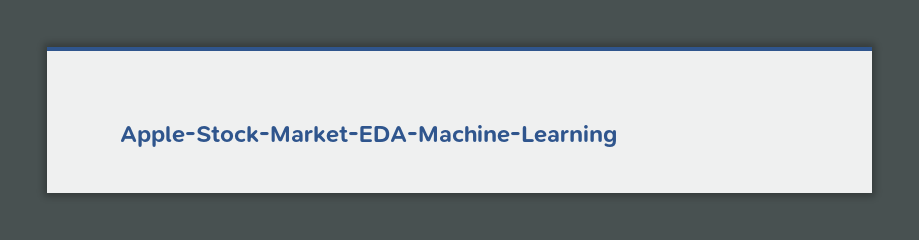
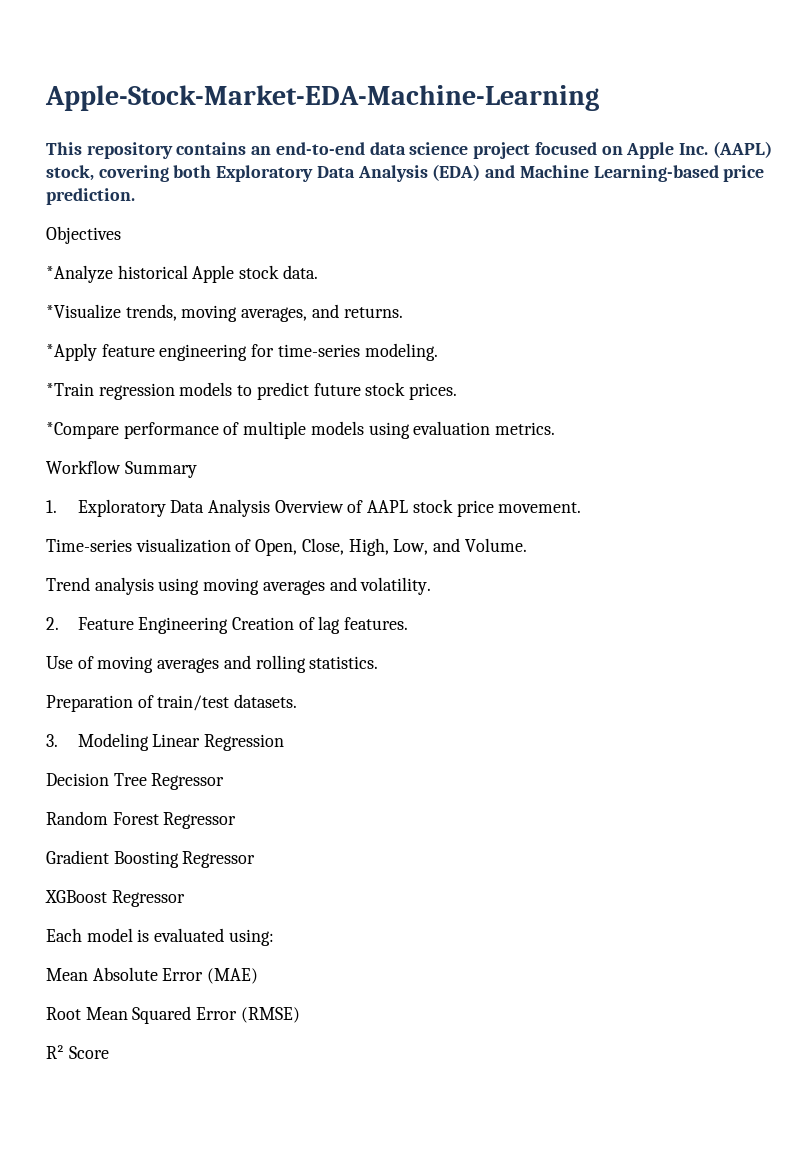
(617, 136) none -> [46,141,772,159] [46,164,765,182] [46,188,135,205] [46,226,121,244] [46,265,318,283] [46,304,403,322] [46,343,438,361] [46,382,458,400] [46,421,556,439] [46,460,197,478] [46,499,582,517] [46,538,527,556] [46,577,432,595] [46,616,409,634] [46,655,379,673] [46,694,298,712] [46,733,284,751] [46,773,225,790] [46,811,237,829] [46,850,256,868] [45,890,185,907] [46,928,274,946] [46,967,259,984] [46,1006,300,1024] [46,1045,109,1059] // This repository contains an end-to-end data science project focused on Apple Inc. (AAPL) stock, covering both Exploratory Data Analysis (EDA) and Machine Learning-based price prediction. // Objectives // *Analyze historical Apple stock data. // *Visualize trends, moving averages, and returns. // *Apply feature engineering for time-series modeling. // *Train regression models to predict future stock prices. // *Compare performance of multiple models using evaluation metrics. // Workflow Summary // 1. Exploratory Data Analysis Overview of AAPL stock price movement. // Time-series visualization of Open, Close, High, Low, and Volume. // Trend analysis using moving averages and volatility. // 2. Feature Engineering Creation of lag features. // Use of moving averages and rolling statistics. // Preparation of train/test datasets. // 3. Modeling Linear Regression // Decision Tree Regressor // Random Forest Regressor // Gradient Boosting Regressor // XGBoost Regressor // Each model is evaluated using: // Mean Absolute Error (MAE) // Root Mean Squared Error (RMSE) // R² Score

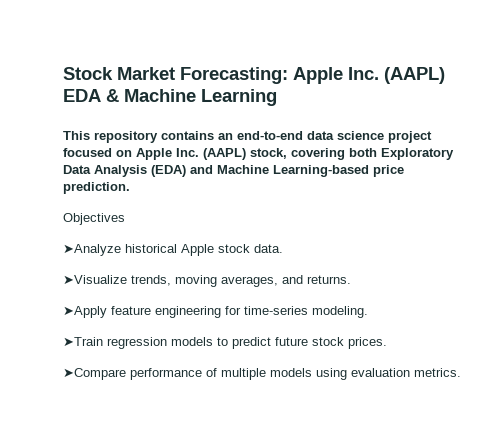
[45,85,599,111] Apple-Stock-Market-EDA-Machine-Learning -> [63,67,445,84] [63,89,277,106] Stock Market Forecasting: Apple Inc. (AAPL) EDA & Machine Learning
[46,265,113,283] *Analyze -> [63,244,121,256] ➤Analyze
[46,304,121,319] *Visualize -> [63,275,127,285] ➤Visualize
[46,343,97,361] *Apply -> [63,306,107,318] ➤Apply
[46,383,94,396] *Train -> [63,337,103,347] ➤Train
[46,422,119,439] *Compare -> [63,368,126,380] ➤Compare
[46,460,197,478] [46,499,582,517] [46,538,527,556] [46,577,432,595] [46,616,409,634] [46,655,379,673] [46,694,298,712] [46,733,284,751] [46,773,225,790] [46,811,237,829] [46,850,256,868] [45,890,185,907] [46,928,274,946] [46,967,259,984] [46,1006,300,1024] [46,1045,109,1059] // Workflow Summary // 1. Exploratory Data Analysis Overview of AAPL stock price movement. // Time-series visualization of Open, Close, High, Low, and Volume. // Trend analysis using moving averages and volatility. // 2. Feature Engineering Creation of lag features. // Use of moving averages and rolling statistics. // Preparation of train/test datasets. // 3. Modeling Linear Regression // Decision Tree Regressor // Random Forest Regressor // Gradient Boosting Regressor // XGBoost Regressor // Each model is evaluated using: // Mean Absolute Error (MAE) // Root Mean Squared Error (RMSE) // R² Score -> (461, 372) none

